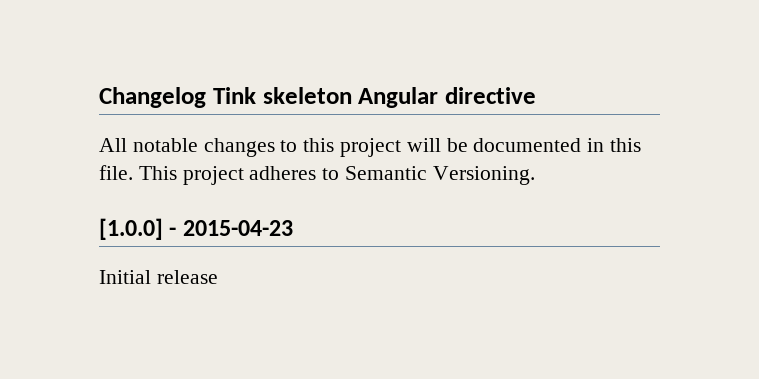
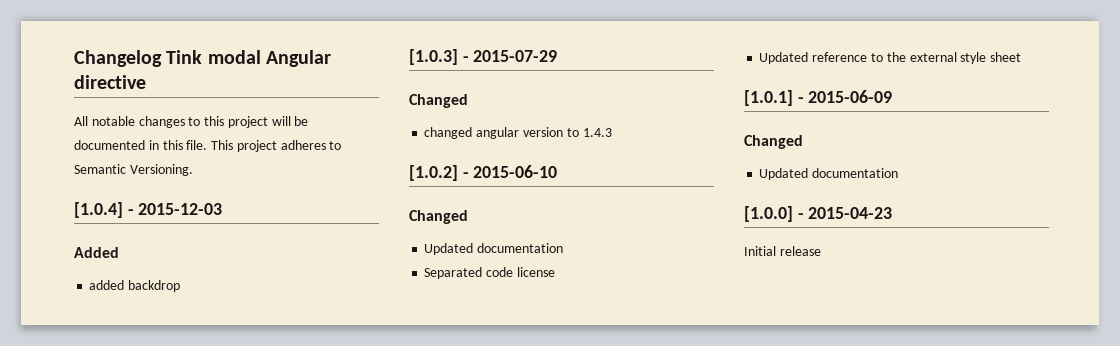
[262,87,352,104] skeleton -> [207,50,261,64] modal
(535, 175) none -> [74,202,223,218] [74,247,119,258] [89,280,181,292] [409,49,558,65] [409,94,468,108] [424,127,612,139] [409,165,558,181] [409,210,468,224] [424,243,564,255] [424,267,555,279] [759,52,1022,64] [744,90,893,106] [744,135,803,149] [759,168,899,180] // [1.0.4] - 2015-12-03 // Added // added backdrop // [1.0.3] - 2015-07-29 // Changed // changed angular version to 1.4.3 // [1.0.2] - 2015-06-10 // Changed // Updated documentation // Separated code license // Updated reference to the external style sheet // [1.0.1] - 2015-06-09 // Changed // Updated documentation

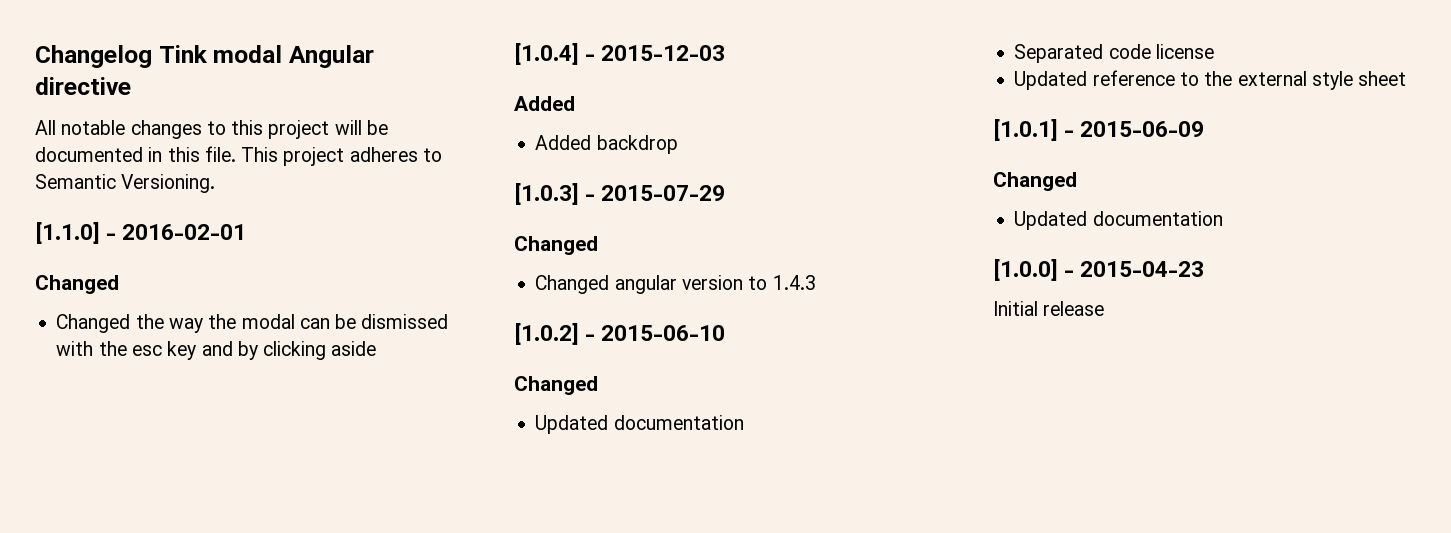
(193, 170) none -> [35,222,247,244] [35,275,119,294] [56,314,449,333] [56,341,377,360] // [1.1.0] - 2016-02-01 // Changed // Changed the way the modal can be dismissed with the esc key and by clicking aside
[89,280,125,290] added -> [535,135,592,150] Added
[424,127,473,139] changed -> [535,275,610,294] Changed

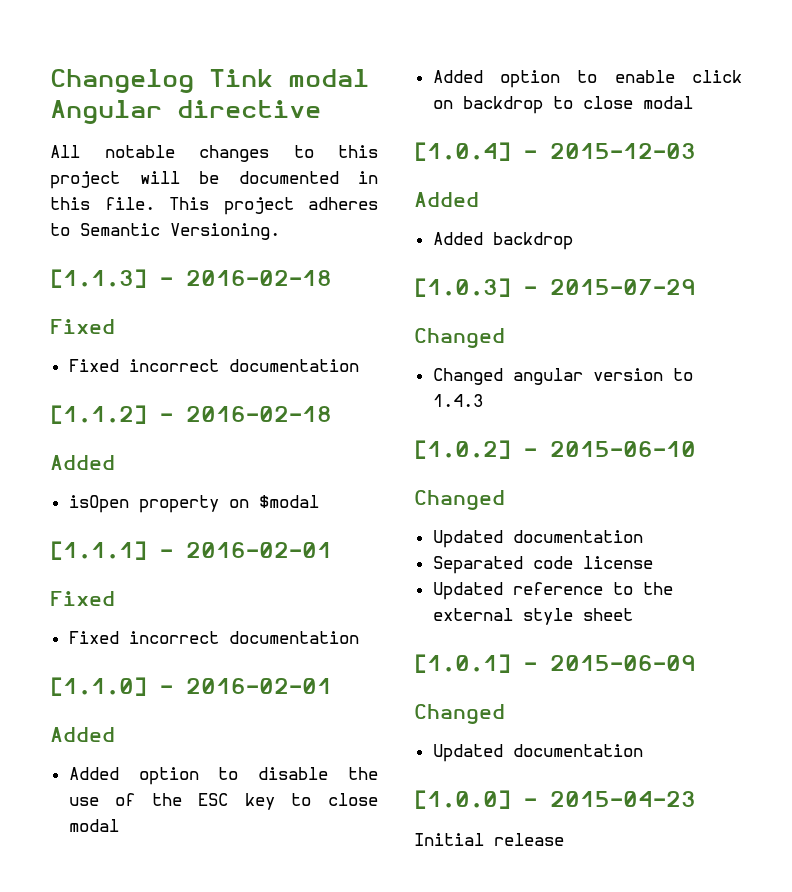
[35,222,247,244] [35,275,119,294] [56,314,449,333] [56,341,377,360] [1.1.0] - 2016-02-01 // Changed // Changed the way the modal can be dismissed with the esc key and by clicking aside -> [50,269,332,288] [50,319,115,334] [68,359,359,372] [50,405,332,424] [50,455,115,470] [68,495,319,513] [50,541,332,560] [50,591,115,606] [68,631,359,644] [50,677,332,696] [50,727,115,742] [68,767,378,785] [68,793,379,810] [68,819,119,832] [432,70,742,88] [432,96,693,114] [1.1.3] - 2016-02-18 // Fixed // Fixed incorrect documentation // [1.1.2] - 2016-02-18 // Added // isOpen property on $modal // [1.1.1] - 2016-02-01 // Fixed // Fixed incorrect documentation // [1.1.0] - 2016-02-01 // Added // Added option to disable the use of the ESC key to close modal // Added option to enable click on backdrop to close modal

